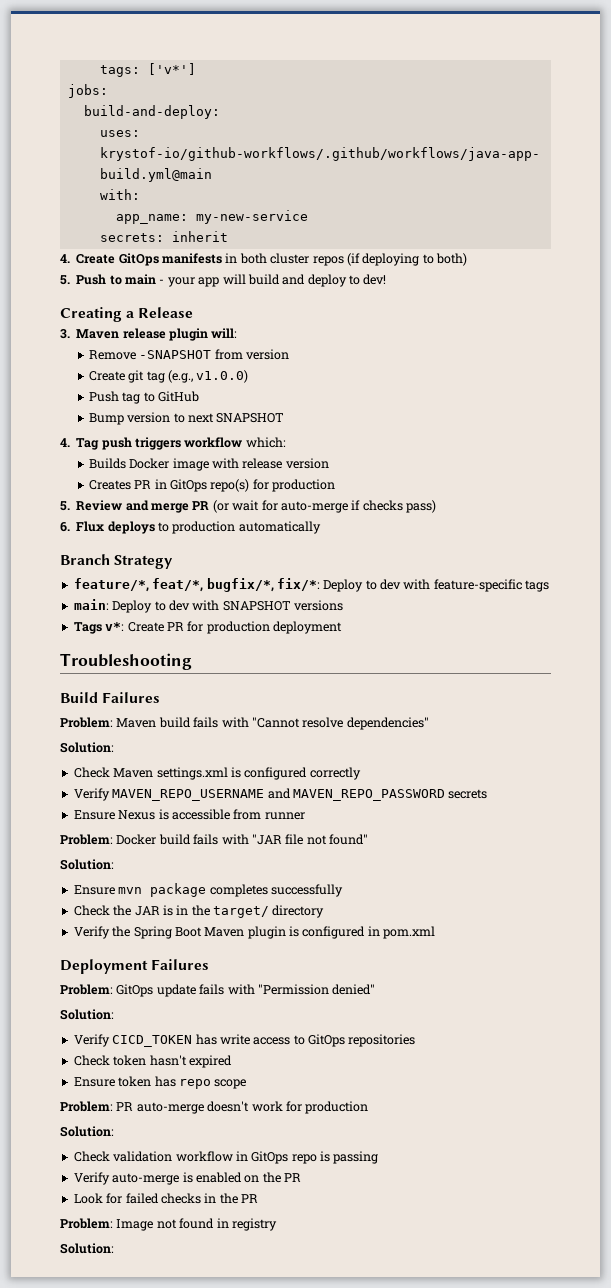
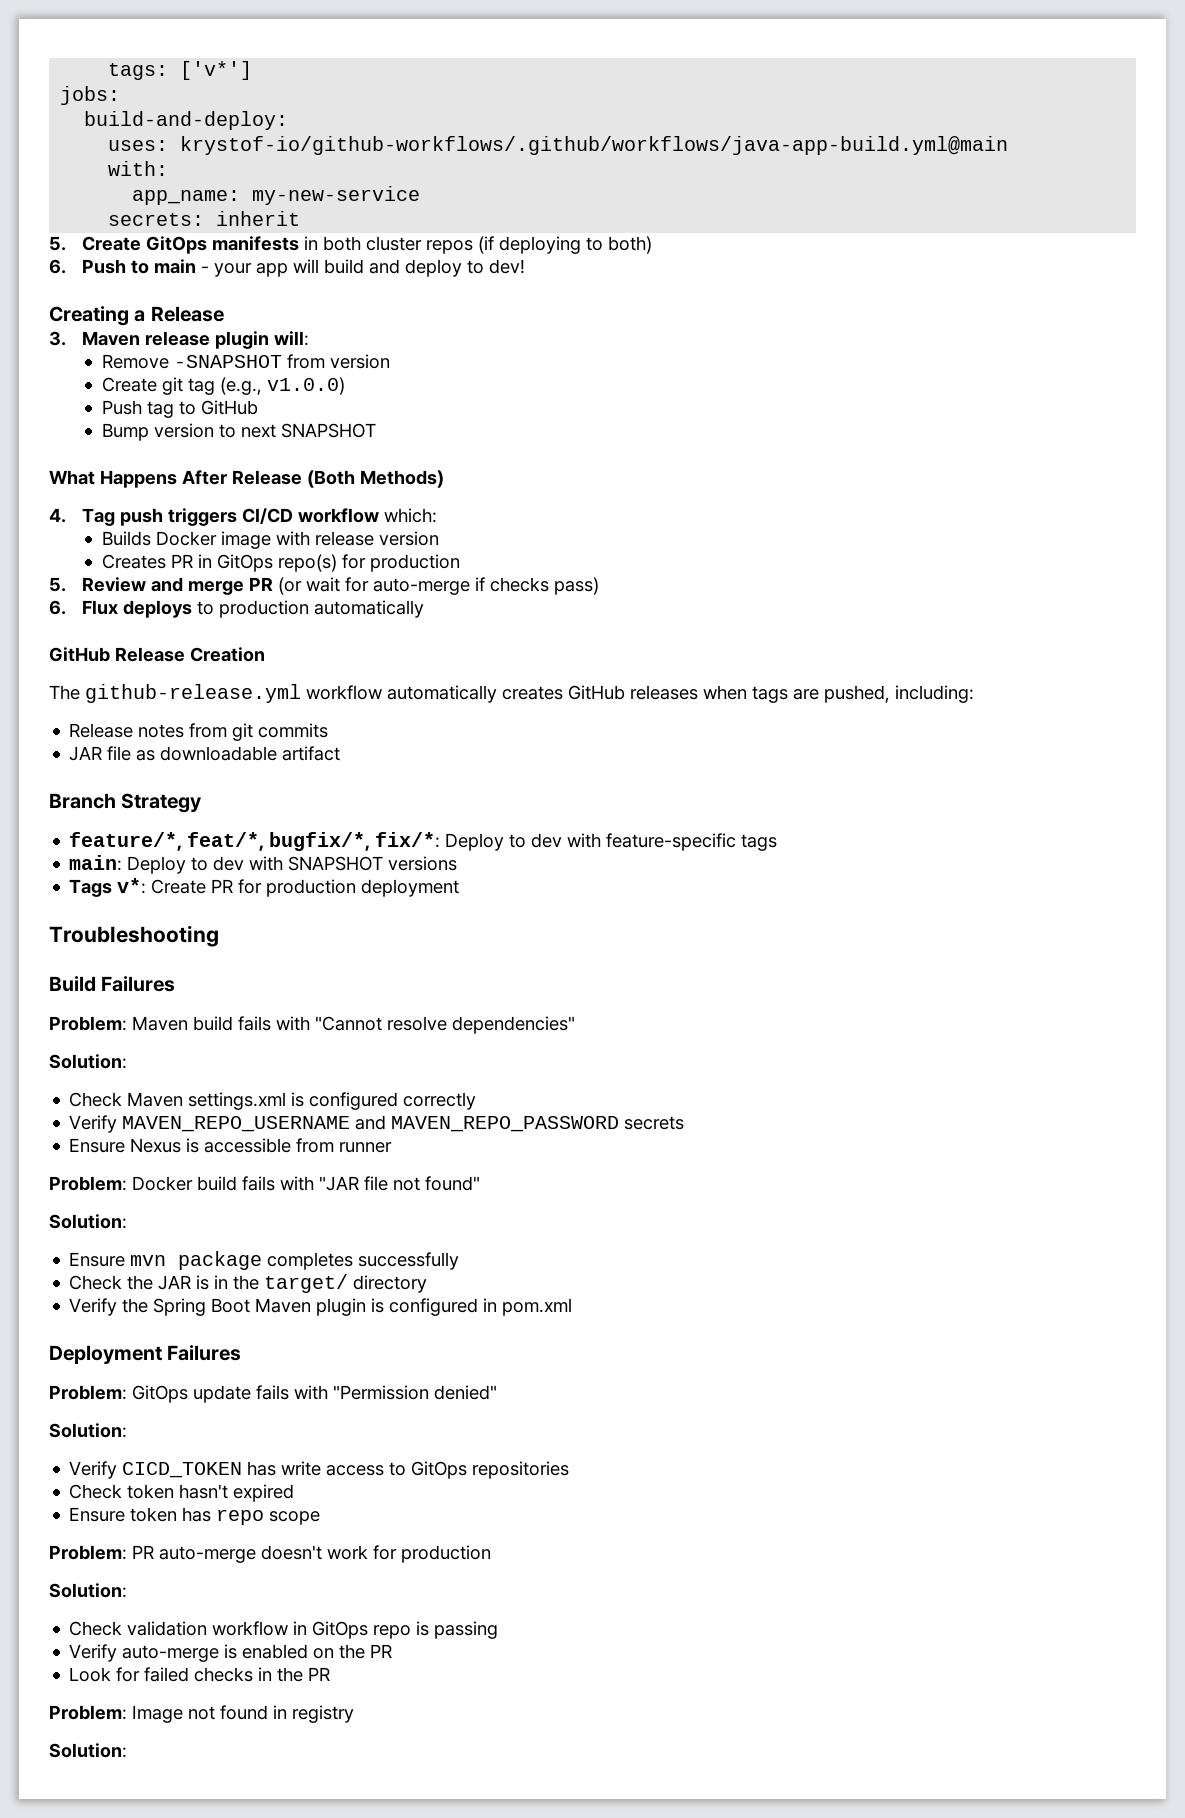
[60,254,70,263] 4. -> [49,236,66,251] 5.
[60,275,70,285] 5. -> [49,259,66,274] 6.
(285, 418) none -> [49,470,444,488] // What Happens After Release (Both Methods)
(181, 443) none -> [241,508,293,524] CI/CD
(321, 527) none -> [49,647,265,662] [49,684,974,703] [69,723,329,741] [69,746,341,761] // GitHub Release Creation // The github-release.yml workflow automatically creates GitHub releases when tags are pushed, including: // Release notes from git commits // JAR file as downloadable artifact

